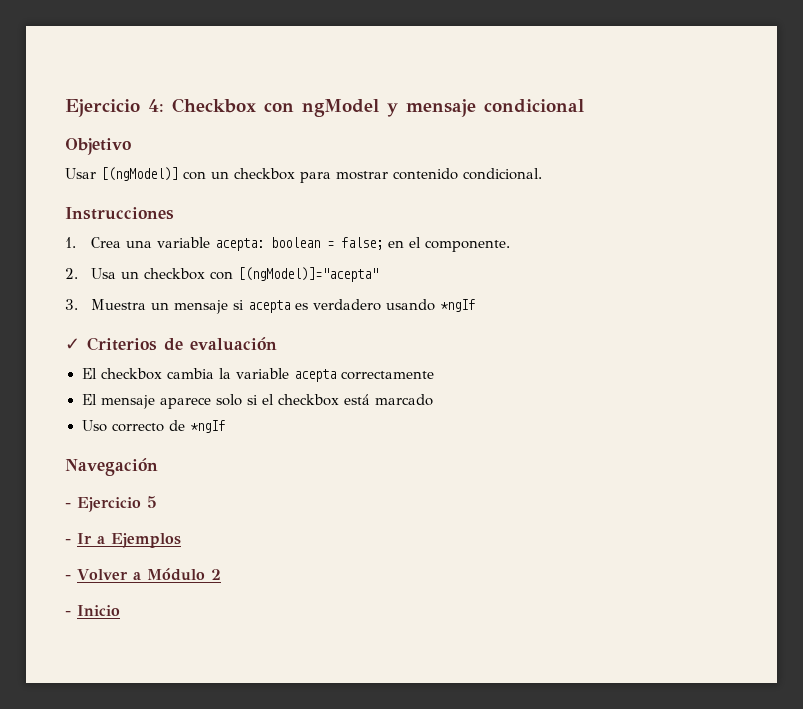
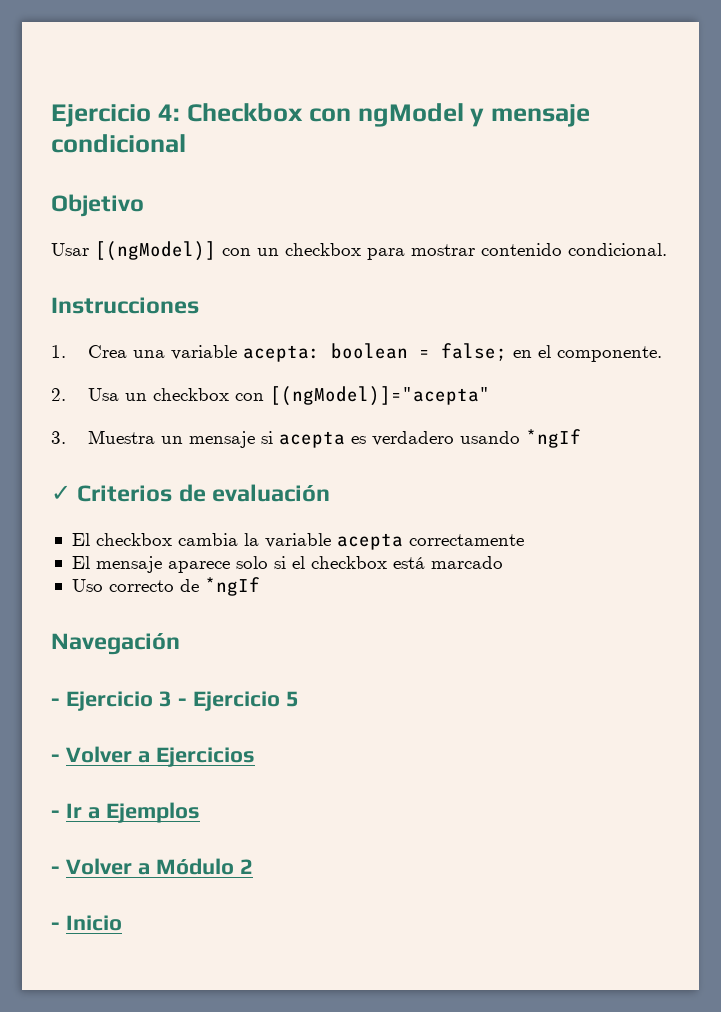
[147,496,157,508] 5 -> [158,691,299,711] [51,746,255,767] 3 - Ejercicio 5 // - Volver a Ejercicios

